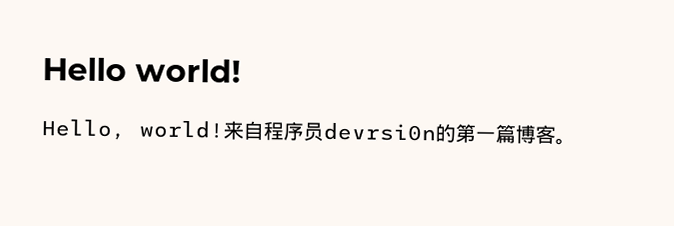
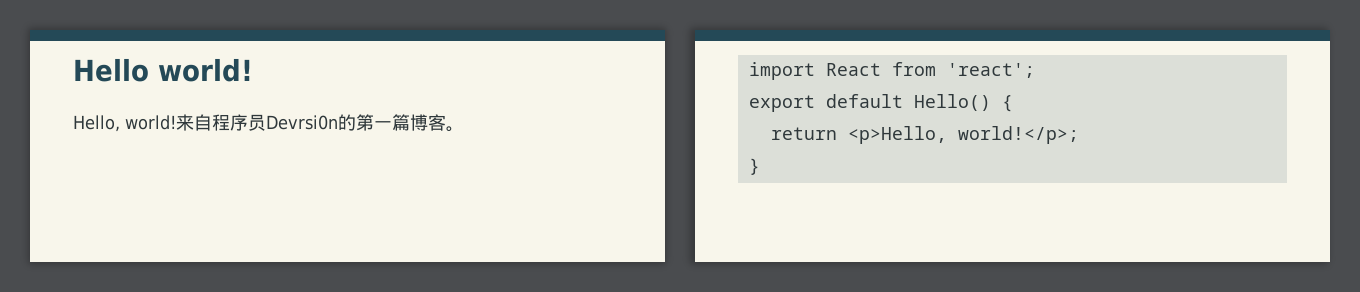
[323,122,436,142] devrsi0n -> [266,115,338,130] Devrsi0n
(576, 141) none -> [748,62,1035,80] [748,94,1013,112] [770,126,1079,144] [748,158,760,175] // import React from 'react'; // export default Hello() { // return <p>Hello, world!</p>; // }

